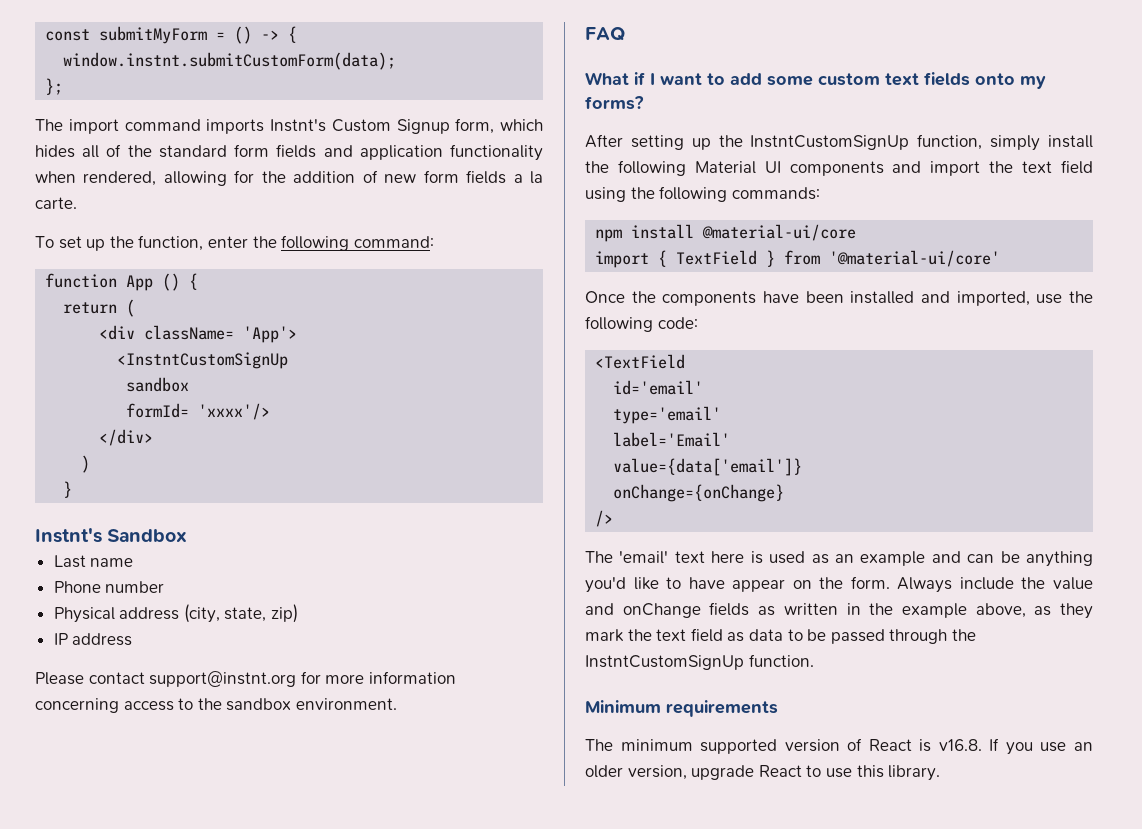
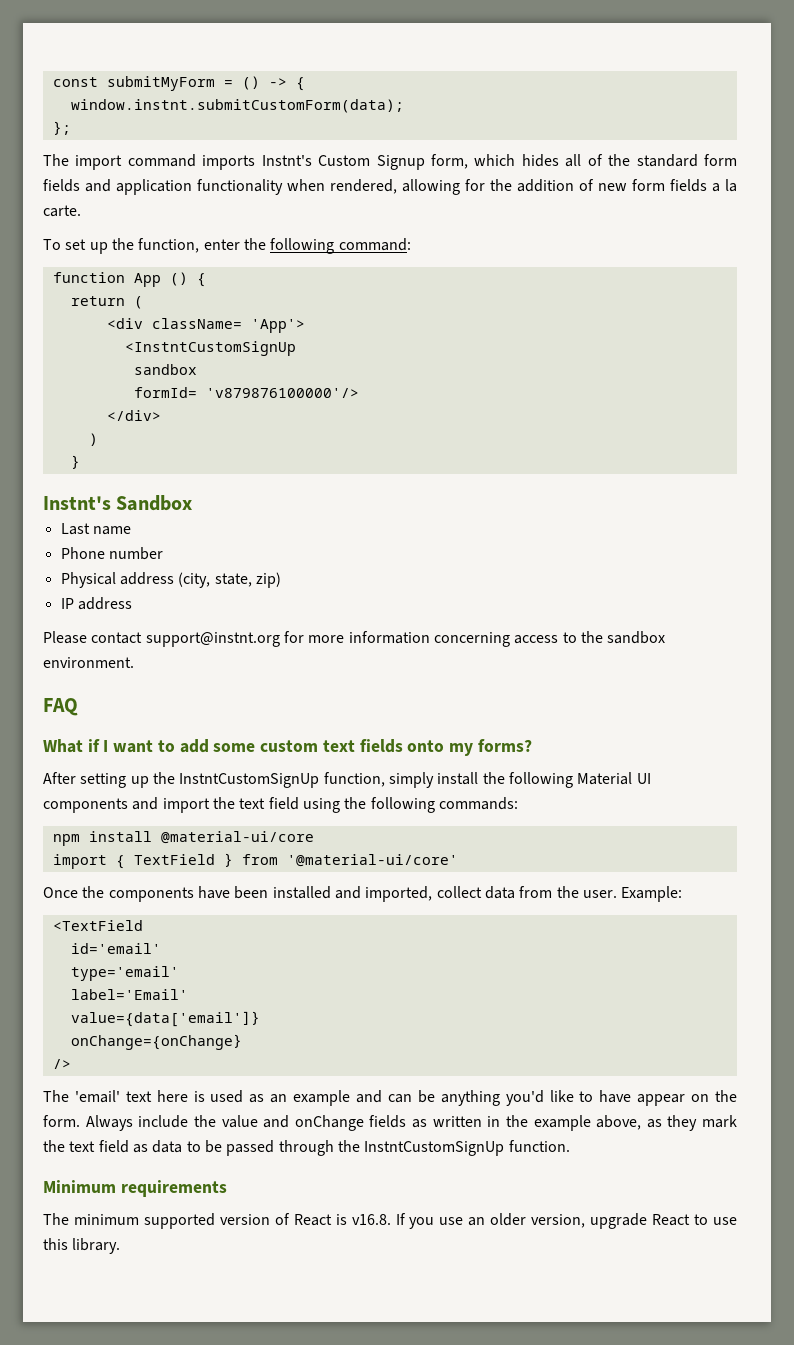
[198,403,271,420] 'xxxx'/> -> [205,388,359,398] 'v879876100000'/>
[1036,291,1093,304] [585,316,698,332] use the following code: -> [436,886,683,902] collect data from the user. Example:

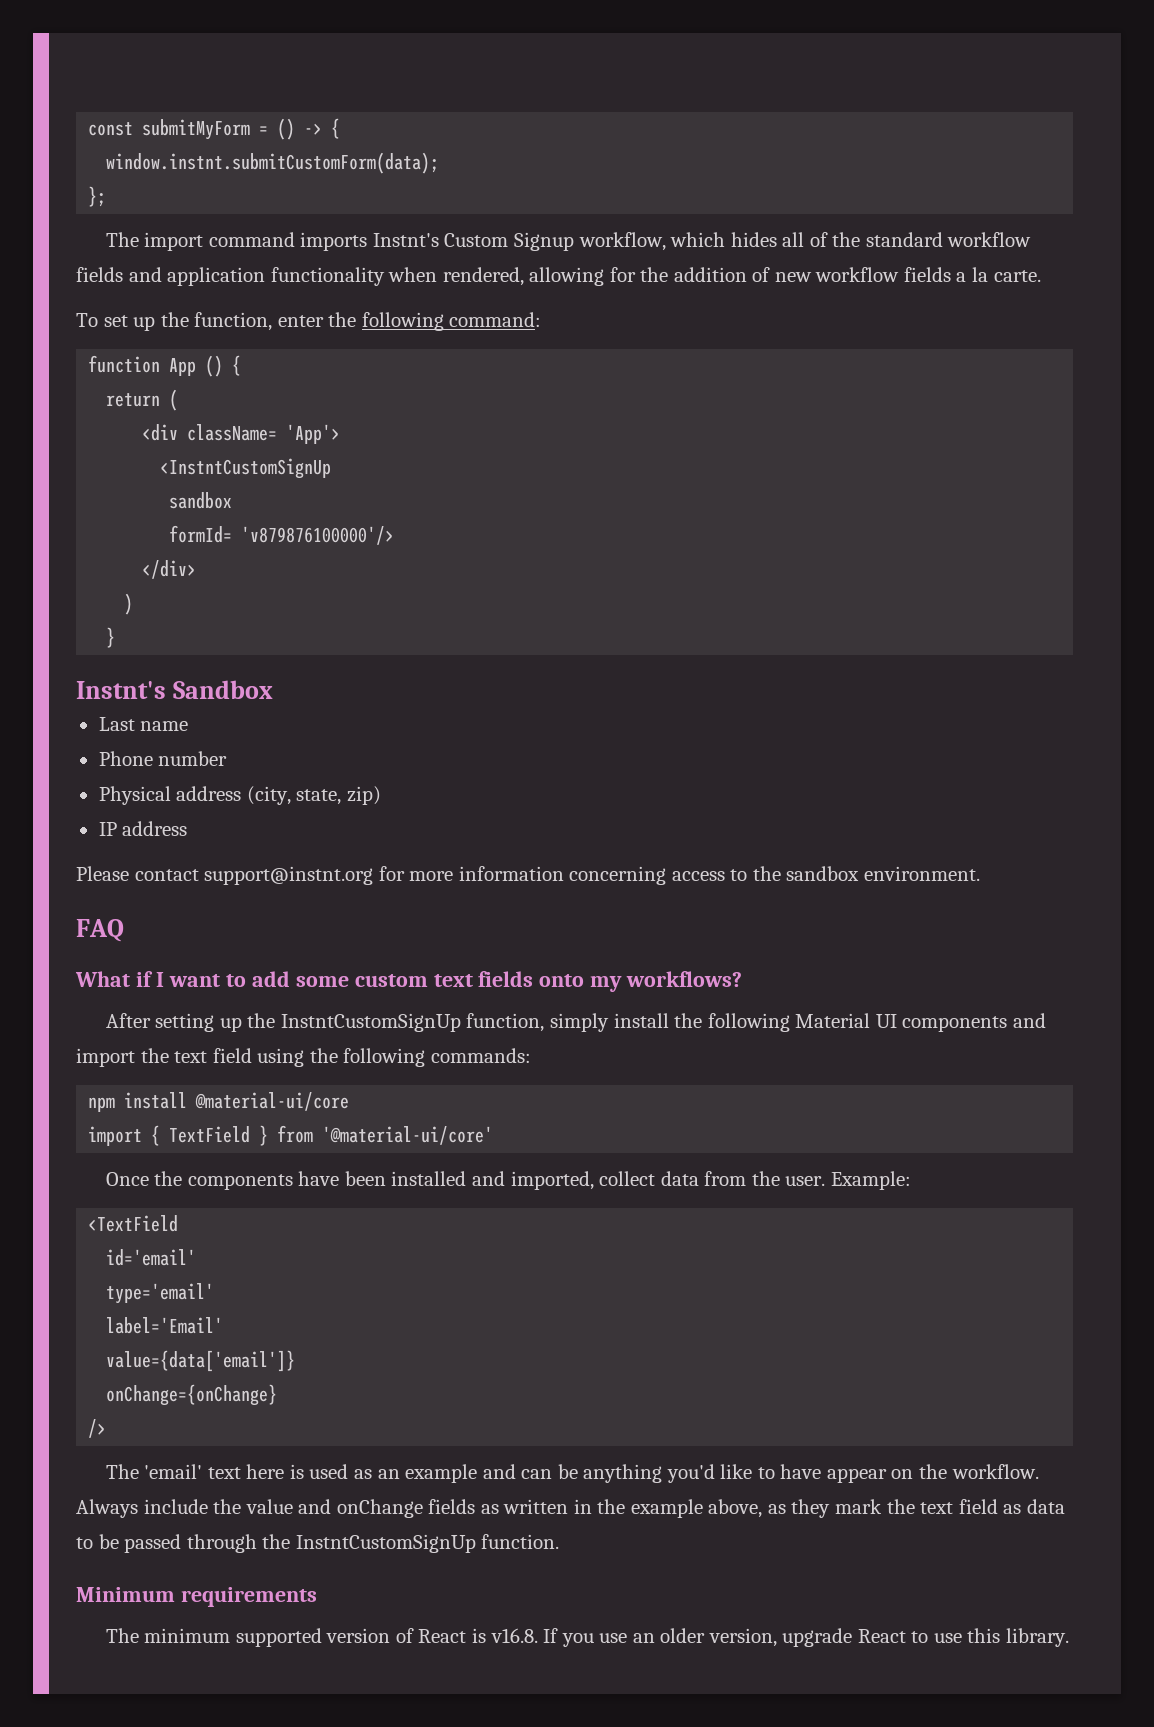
[431,154,468,169] form, -> [578,232,666,251] workflow,
[704,154,738,166] form -> [947,232,1032,247] workflow
[632,179,665,191] form -> [815,267,900,282] workflow
[477,739,532,752] forms? -> [626,971,743,987] workflows?
[43,1115,80,1127] form. -> [951,1464,1039,1479] workflow.

